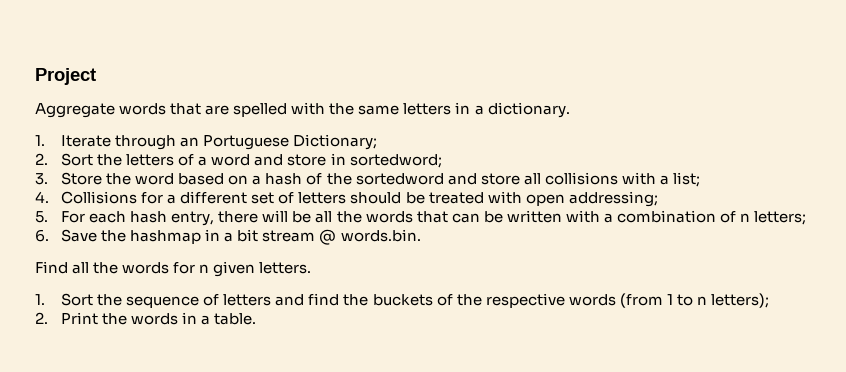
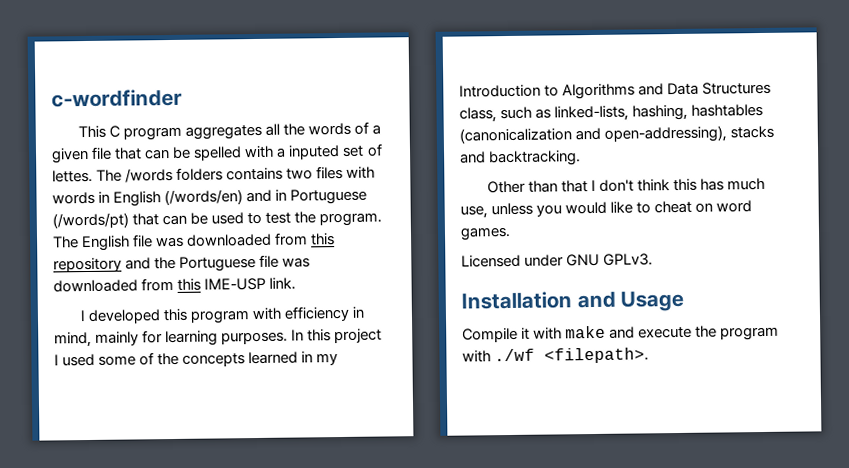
[35,68,96,85] [35,102,570,118] [35,134,378,150] [35,153,442,168] [35,172,700,187] [35,191,658,207] [35,210,807,226] [35,229,421,245] [35,261,312,277] [35,293,769,308] [35,312,257,325] Project // Aggregate words that are spelled with the same letters in a dictionary. // 1. Iterate through an Portuguese Dictionary; // 2. Sort the letters of a word and store in sortedword; // 3. Store the word based on a hash of the sortedword and store all collisions with a list; // 4. Collisions for a different set of letters should be treated with open addressing; // 5. For each hash entry, there will be all the words that can be written with a combination of n letters; // 6. Save the hashmap in a bit stream @ words.bin. // Find all the words for n given letters. // 1. Sort the sequence of letters and find the buckets of the respective words (from 1 to n letters); // 2. Print the words in a table. -> [51,88,182,108] [77,121,382,141] [51,143,383,164] [52,165,376,183] [52,188,368,207] [52,211,383,229] [53,232,336,252] [53,254,311,273] [53,277,297,293] [79,305,365,324] [54,328,383,348] [54,351,339,367] [459,81,772,100] [459,103,764,123] [459,125,775,144] [460,150,582,167] [486,177,766,194] [460,200,753,219] [460,226,511,241] [461,253,654,268] [461,290,685,312] [462,325,780,343] [462,347,650,364] c-wordfinder // This C program aggregates all the words of a given file that can be spelled with a inputed set of lettes. The /words folders contains two files with words in English (/words/en) and in Portuguese (/words/pt) that can be used to test the program. The English file was downloaded from this repository and the Portuguese file was downloaded from this IME-USP link. // I developed this program with efficiency in mind, mainly for learning purposes. In this project I used some of the concepts learned in my Introduction to Algorithms and Data Structures class, such as linked-lists, hashing, hashtables (canonicalization and open-addressing), stacks and backtracking. // Other than that I don't think this has much use, unless you would like to cheat on word games. // Licensed under GNU GPLv3. // Installation and Usage // Compile it with make and execute the program with ./wf <filepath>.

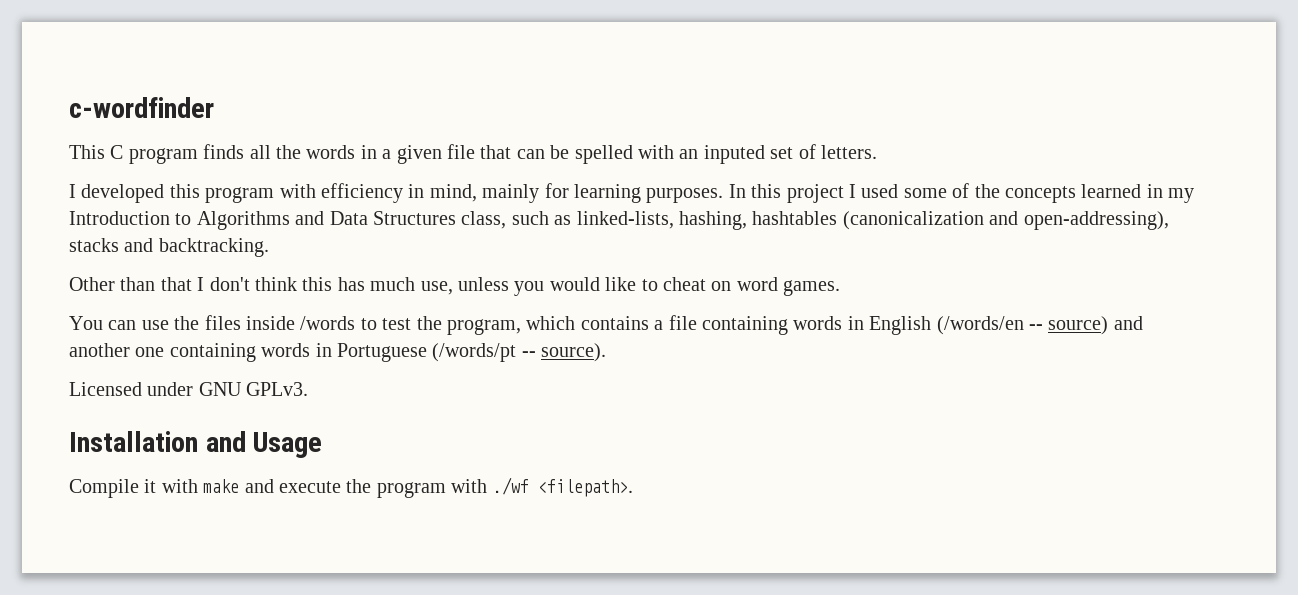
[184,124,262,140] aggregates -> [203,144,245,159] finds
[354,121,370,135] of -> [360,145,377,159] in
[276,147,287,158] a -> [679,149,699,159] an
[52,165,376,183] [52,188,368,207] [52,211,383,229] [53,232,336,252] [53,254,311,273] [53,277,297,293] lettes. The /words folders contains two files with words in English (/words/en) and in Portuguese (/words/pt) that can be used to test the program. The English file was downloaded from this repository and the Portuguese file was downloaded from this IME-USP link. -> [820,145,877,159] letters.
(511, 233) none -> [69,315,1143,335] [69,343,607,362] // You can use the files inside /words to test the program, which contains a file containing words in English (/words/en -- source) and another one containing words in Portuguese (/words/pt -- source).

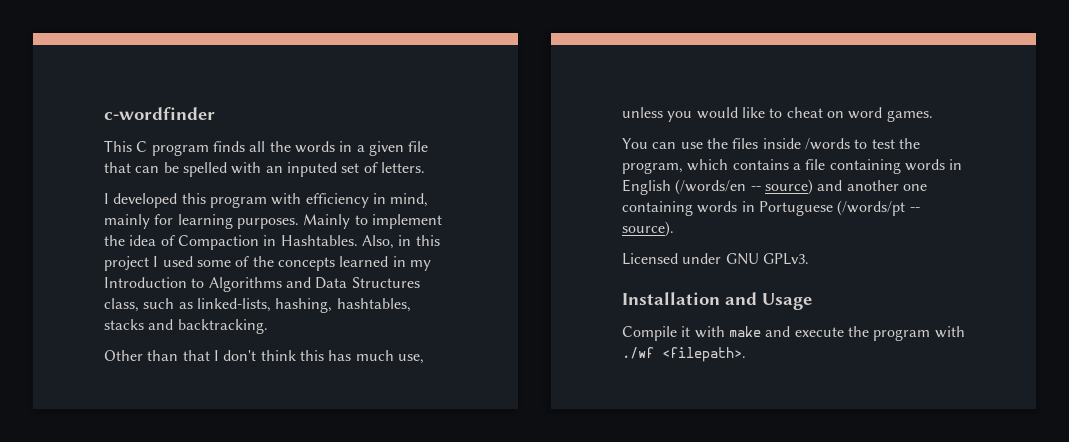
[728,184,746,198] In -> [303,214,442,229] [104,235,412,250] Mainly to implement the idea of Compaction in Hashtables. Also, in
[752,211,1169,230] hashtables (canonicalization and open-addressing), -> [336,298,411,312] hashtables,

